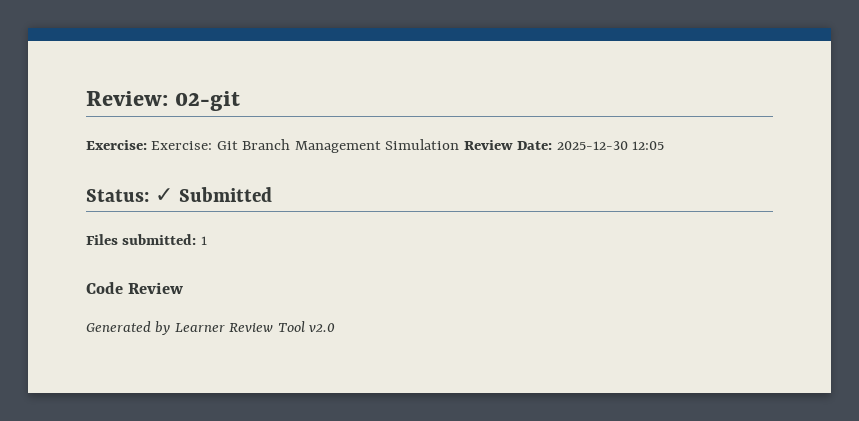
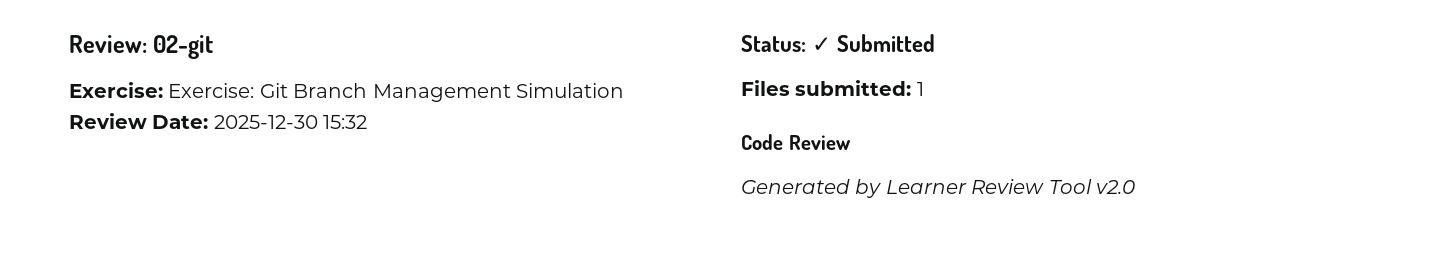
[632,141,665,150] 12:05 -> [323,115,368,129] 15:32

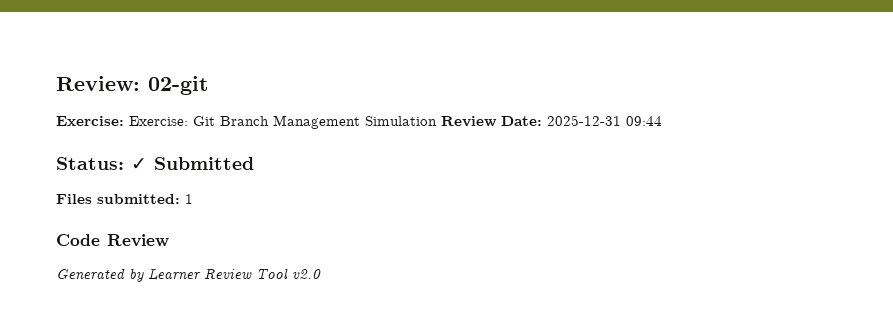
[213,115,368,129] 2025-12-30 15:32 -> [547,115,662,126] 2025-12-31 09:44

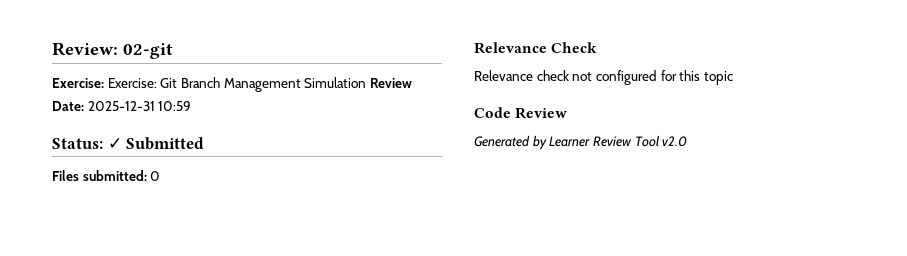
[626,116,662,126] 09:44 -> [158,101,192,111] 10:59
[185,194,193,204] 1 -> [150,171,161,181] [474,42,598,54] [474,70,733,85] 0 // Relevance Check // Relevance check not configured for this topic

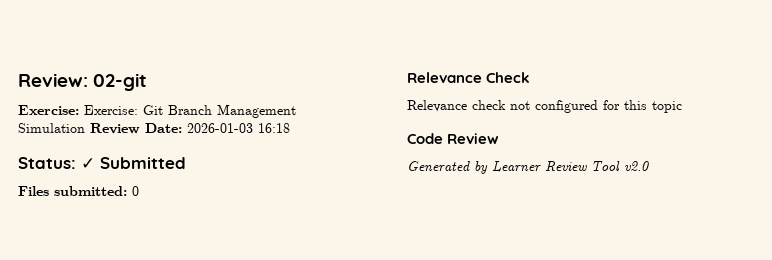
[87,101,192,111] 2025-12-31 10:59 -> [187,123,290,133] 2026-01-03 16:18

